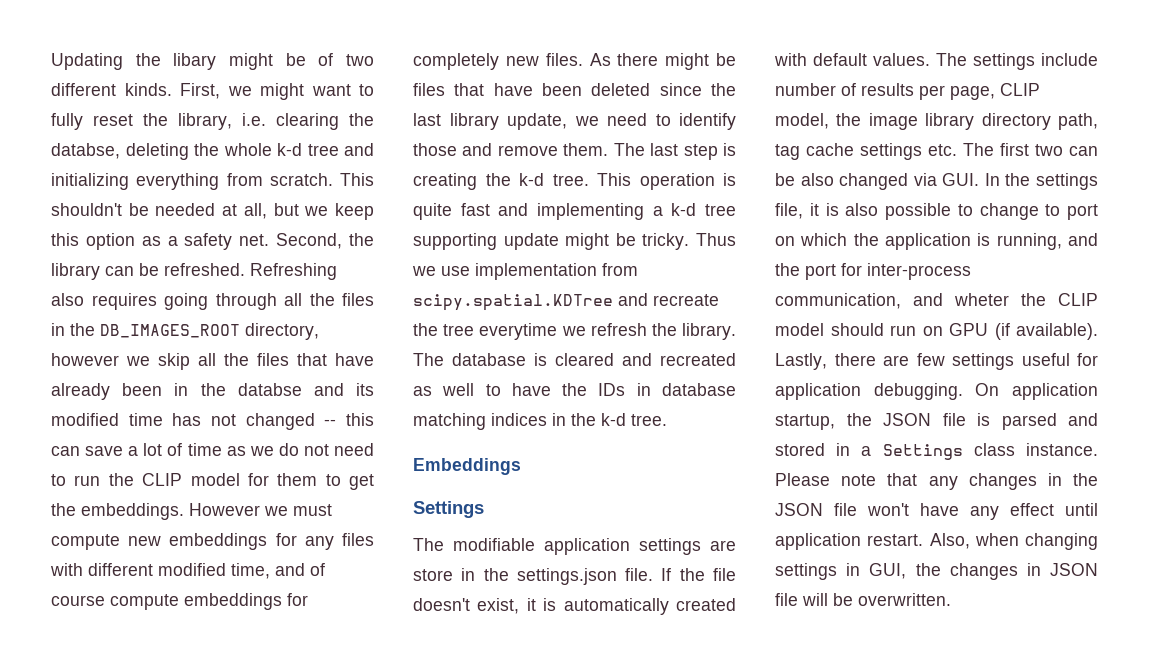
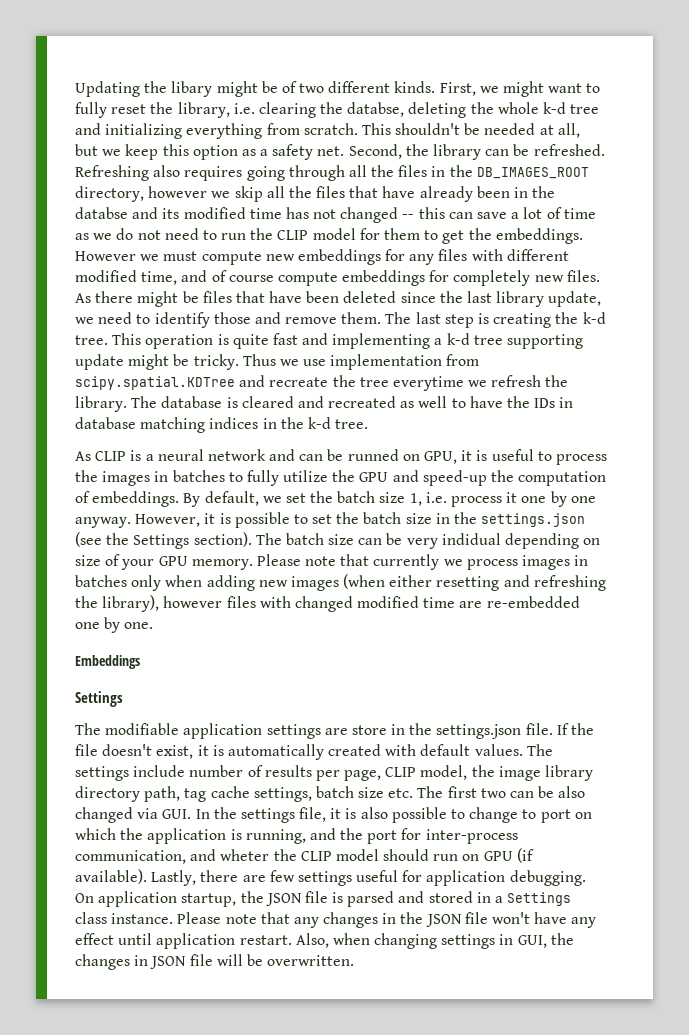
(667, 420) none -> [75,449,607,465] [75,470,607,486] [75,491,596,507] [75,512,586,528] [75,532,601,549] [75,554,589,570] [75,574,606,591] [75,595,580,612] [75,617,154,633] // As CLIP is a neural network and can be runned on GPU, it is useful to process the images in batches to fully utilize the GPU and speed-up the computation of embeddings. By default, we set the batch size 1, i.e. process it one by one anyway. However, it is possible to set the batch size in the settings.json (see the Settings section). The batch size can be very indidual depending on size of your GPU memory. Please note that currently we process images in batches only when adding new images (when either resetting and refreshing the library), however files with changed modified time are re-embedded one by one.
[860,143,922,160] settings -> [253,786,385,802] settings, batch size

